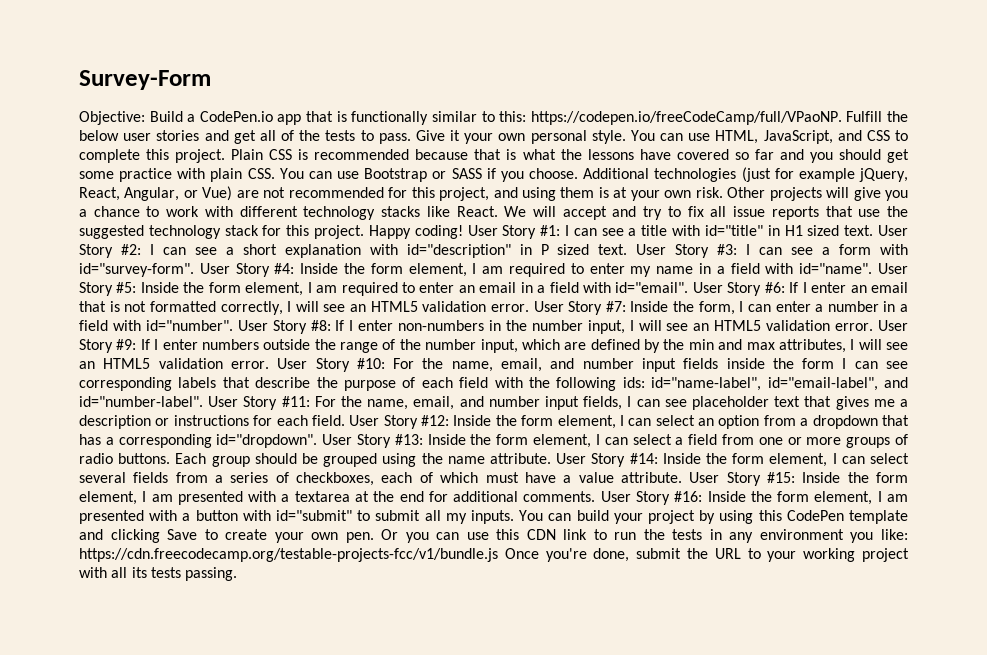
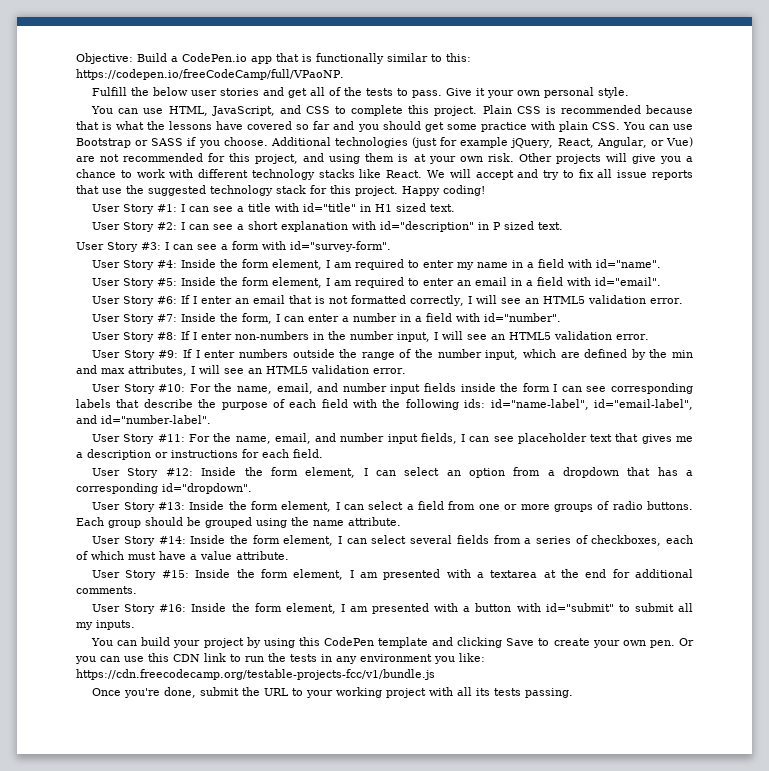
[79,70,211,90] Survey-Form // -> (76, 58) none
(842, 118) none -> (344, 74) //
(626, 137) none -> (630, 92) //
(463, 232) none -> (485, 190) //
(874, 230) none -> (456, 208) //
(628, 249) none -> (564, 226) //
(194, 270) none -> (391, 246) //
(873, 268) none -> (662, 263) //
(689, 287) none -> (662, 281) //
(529, 308) none -> (684, 301) //
(233, 325) none -> (562, 317) //
(874, 327) none -> (650, 337) //
(269, 365) none -> (406, 371) //
(203, 401) none -> (211, 419) //
(345, 420) none -> (323, 453) //
(318, 441) none -> (252, 488) //
(551, 458) none -> (401, 521) //
(682, 477) none -> (289, 555) //
(596, 496) none -> (137, 590) //
(514, 517) none -> (135, 625) //
(498, 555) none -> (435, 674) //

